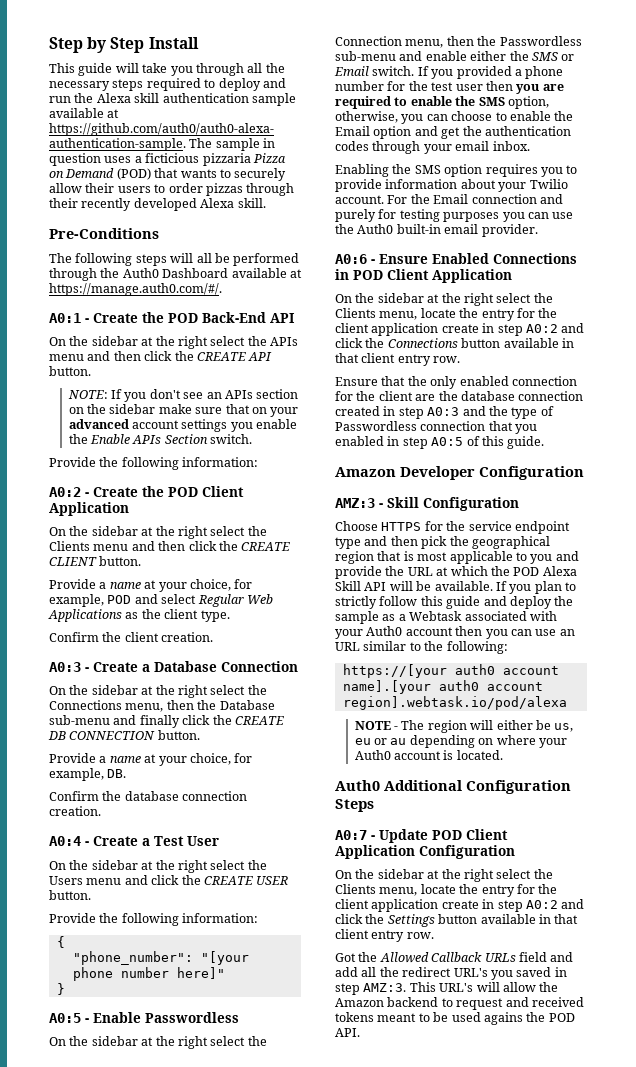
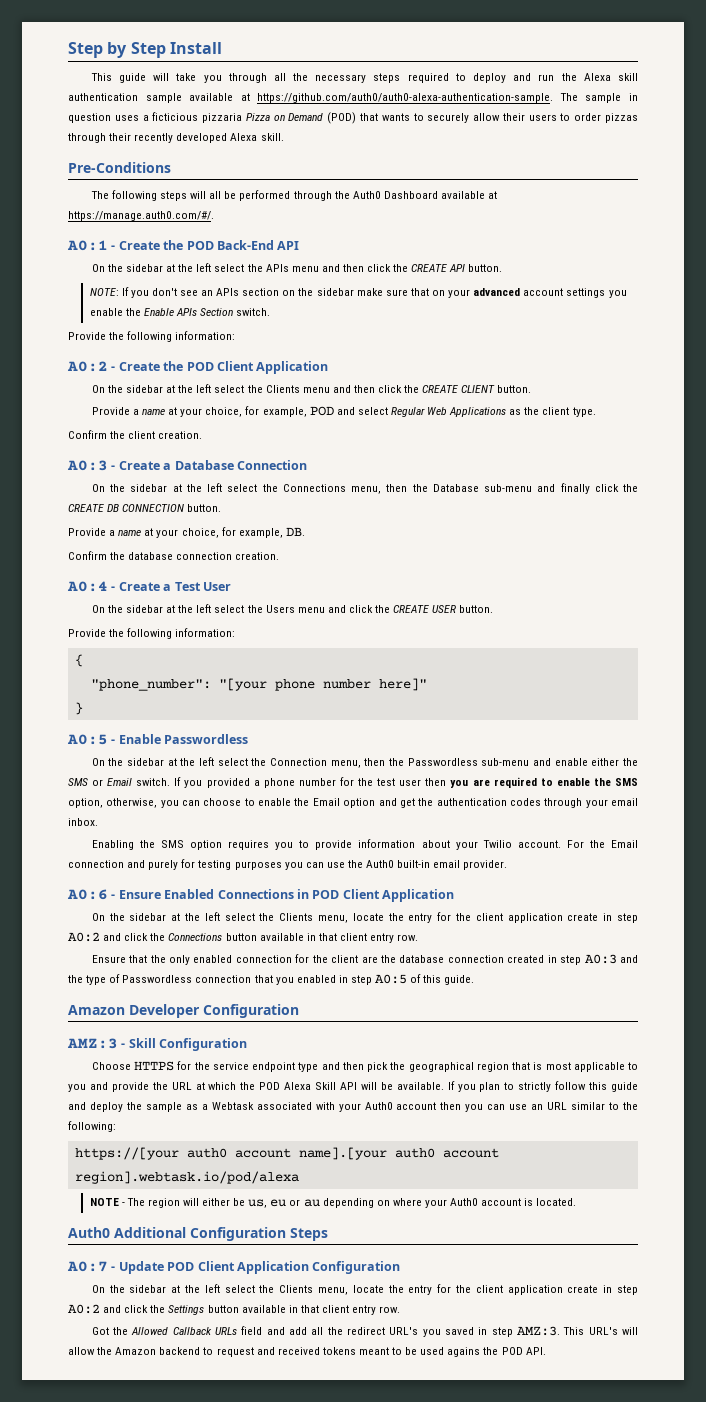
[177,336,208,349] right -> [196,263,212,272] left
[177,526,208,539] right -> [196,384,212,393] left
[177,685,208,698] right -> [207,483,223,492] left
[177,860,208,873] right -> [196,604,212,613] left
[177,1036,208,1049] right -> [199,757,215,766] left
[463,293,494,306] right -> [204,912,220,921] left
[463,869,494,882] right -> [204,1284,220,1293] left

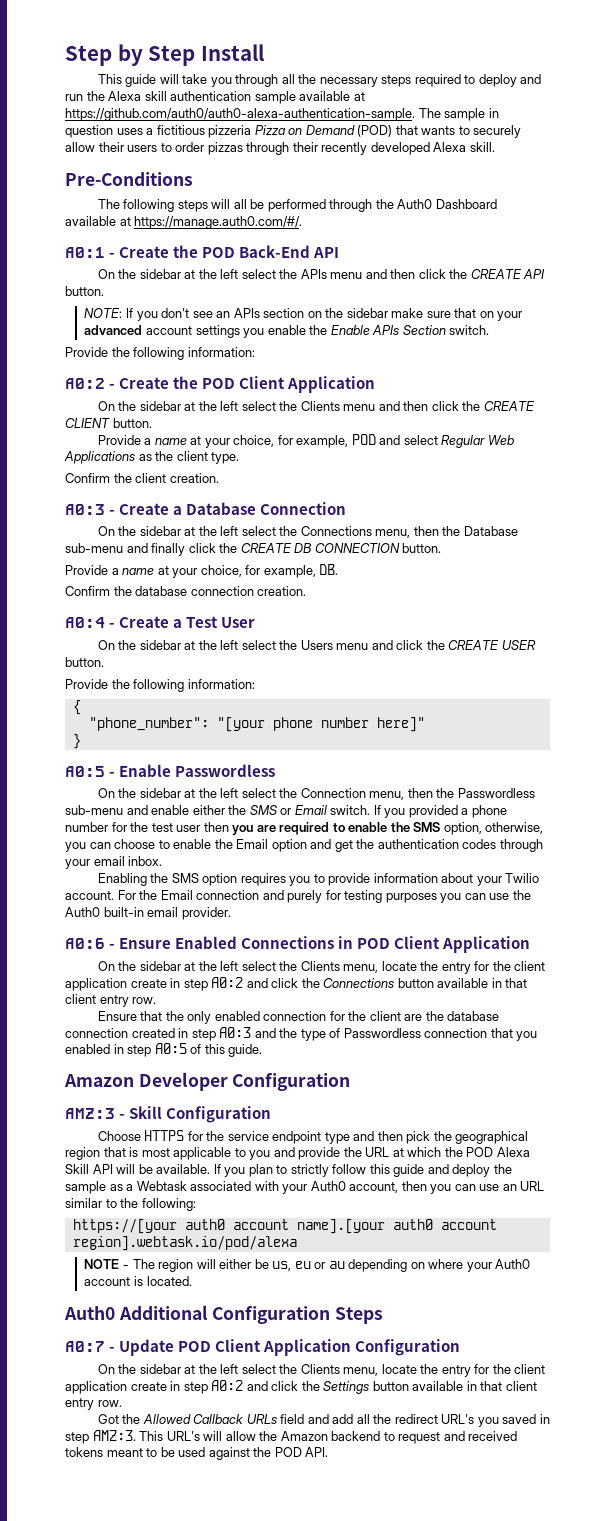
[152,112,243,123] ficticious pizzaria -> [156,125,252,138] fictitious pizzeria
[396,1102,437,1110] account -> [349,1182,399,1193] account,
[447,1347,481,1357] agains -> [208,1447,250,1460] against

